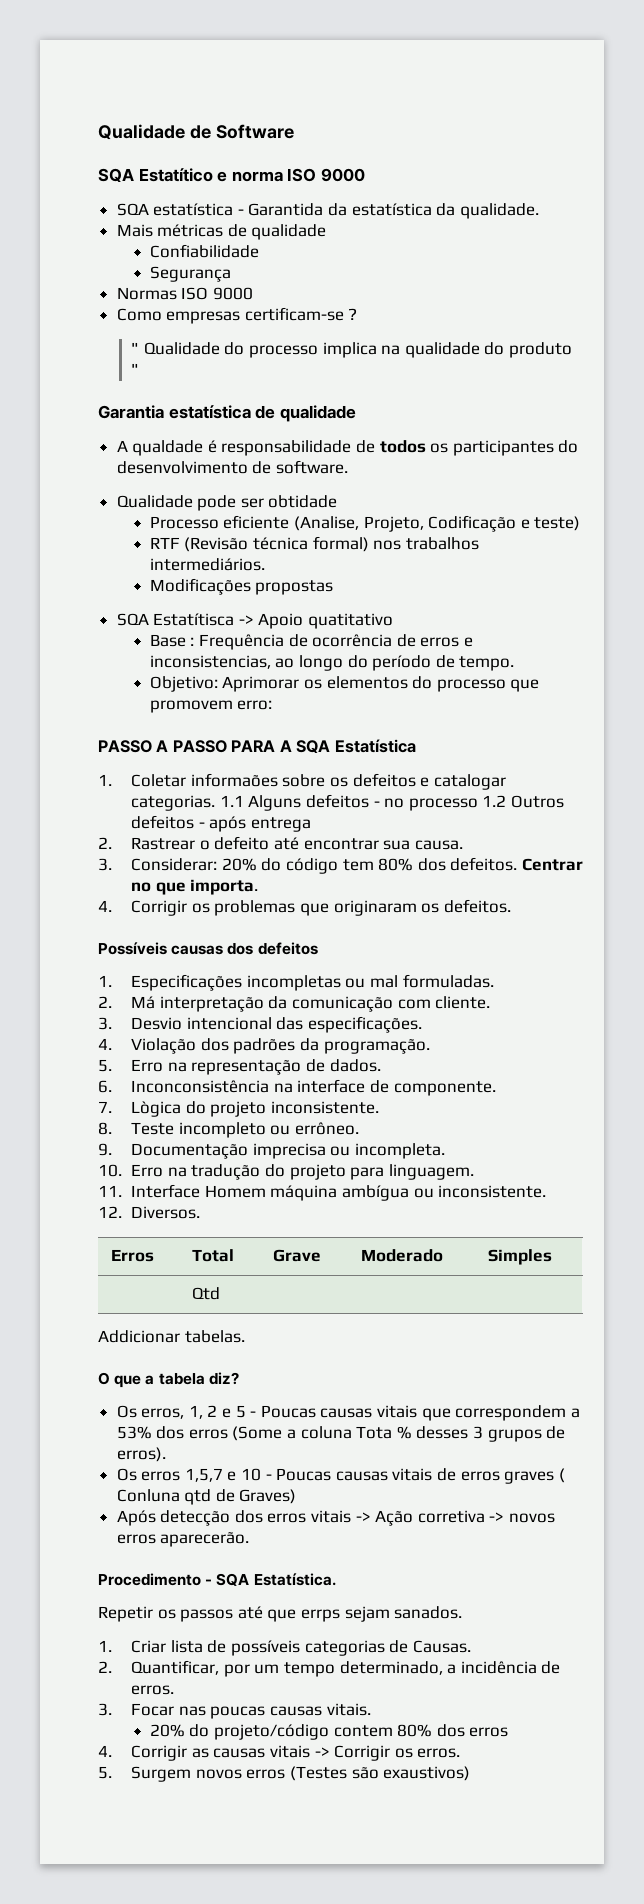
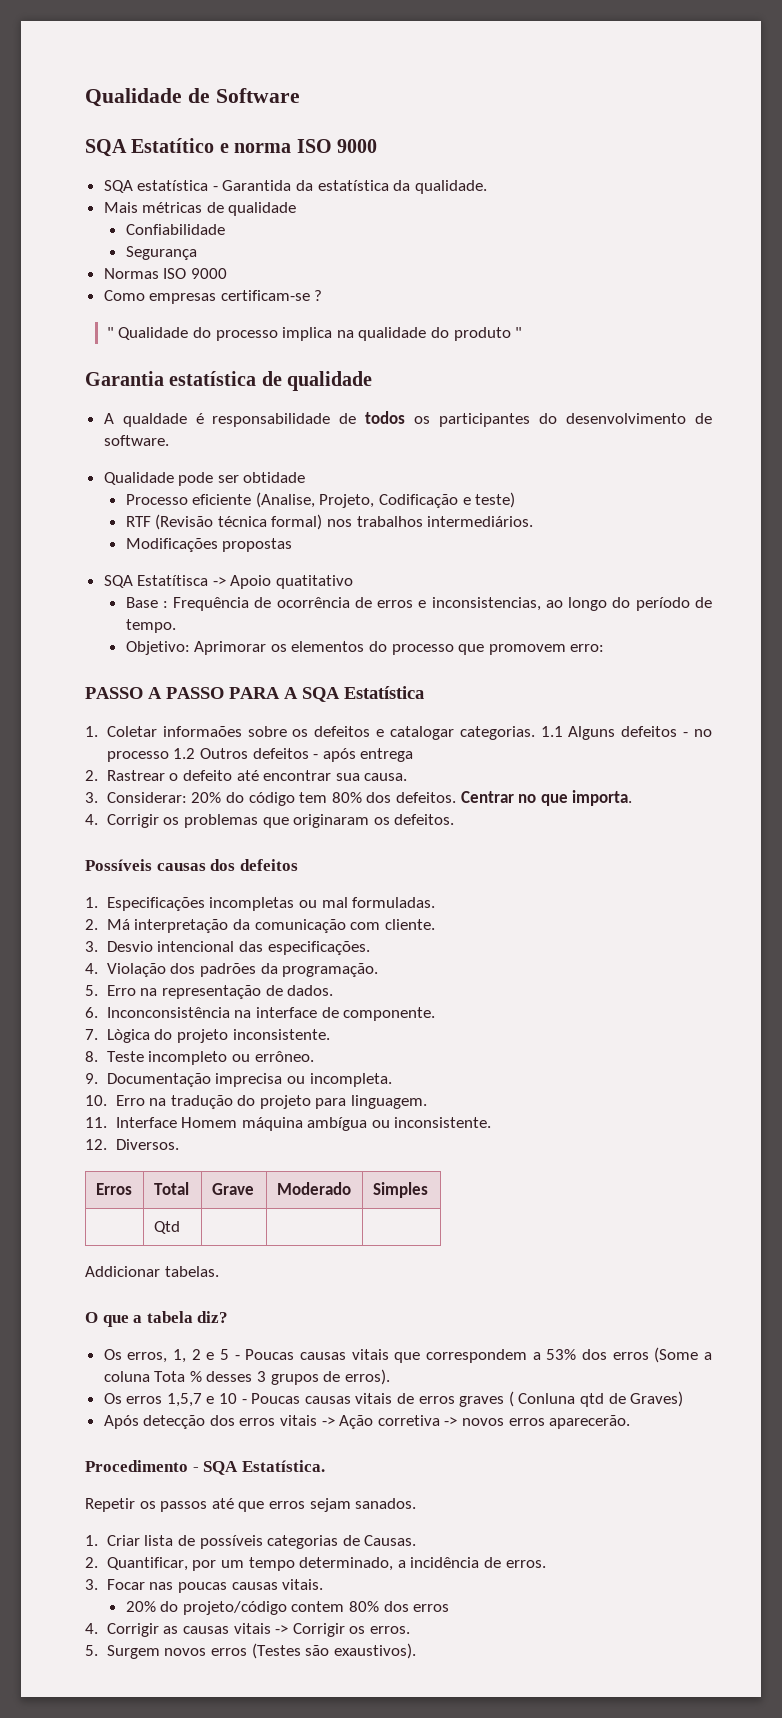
[300,1609,340,1622] errps -> [268,1501,305,1509] erros
[383,1766,471,1781] exaustivos) -> [333,1643,416,1659] exaustivos).

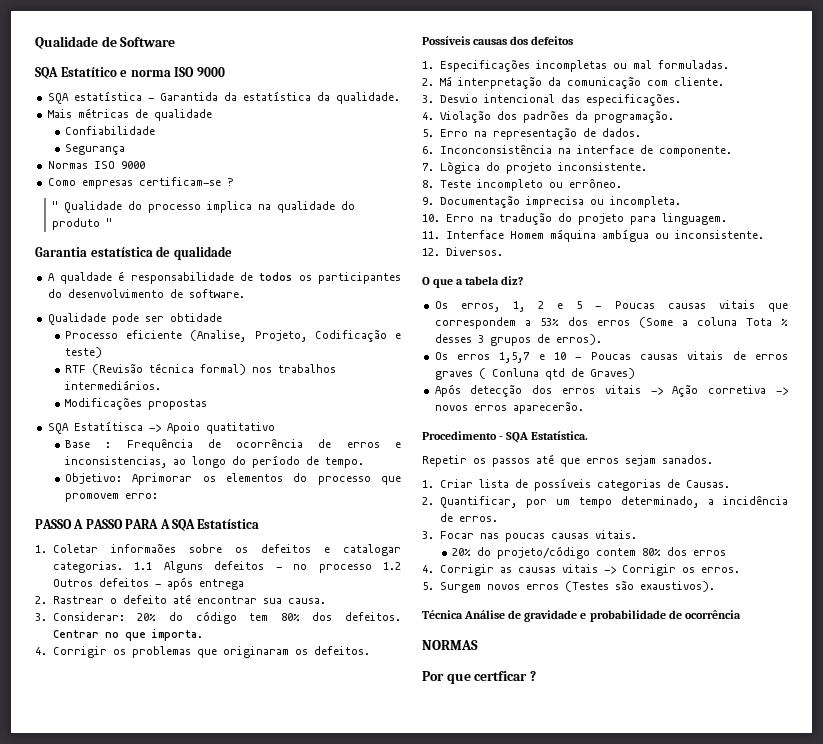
[95,1183,132,1195] [153,1182,189,1195] [211,1183,254,1195] [276,1182,351,1195] [372,1182,428,1198] [153,1221,180,1234] [85,1266,219,1277] // Erros | Total | Grave | Moderado | Simples // | Qtd | | | // Addicionar tabelas. -> (503, 251) none
(416, 1651) none -> [422,610,741,622] [422,640,478,650] [422,671,536,684] // Técnica Análise de gravidade e probabilidade de ocorrência // NORMAS // Por que certficar ?

